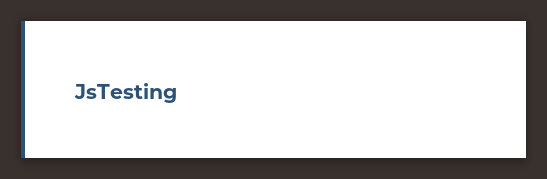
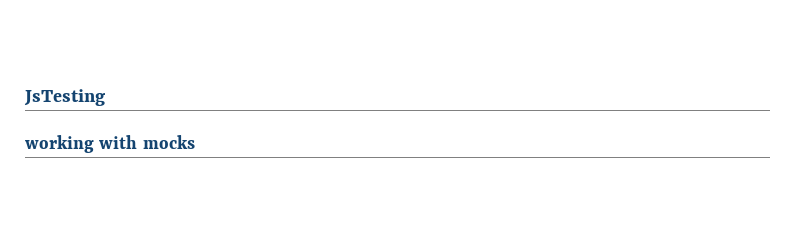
(177, 93) none -> [25,135,195,153] // working with mocks

